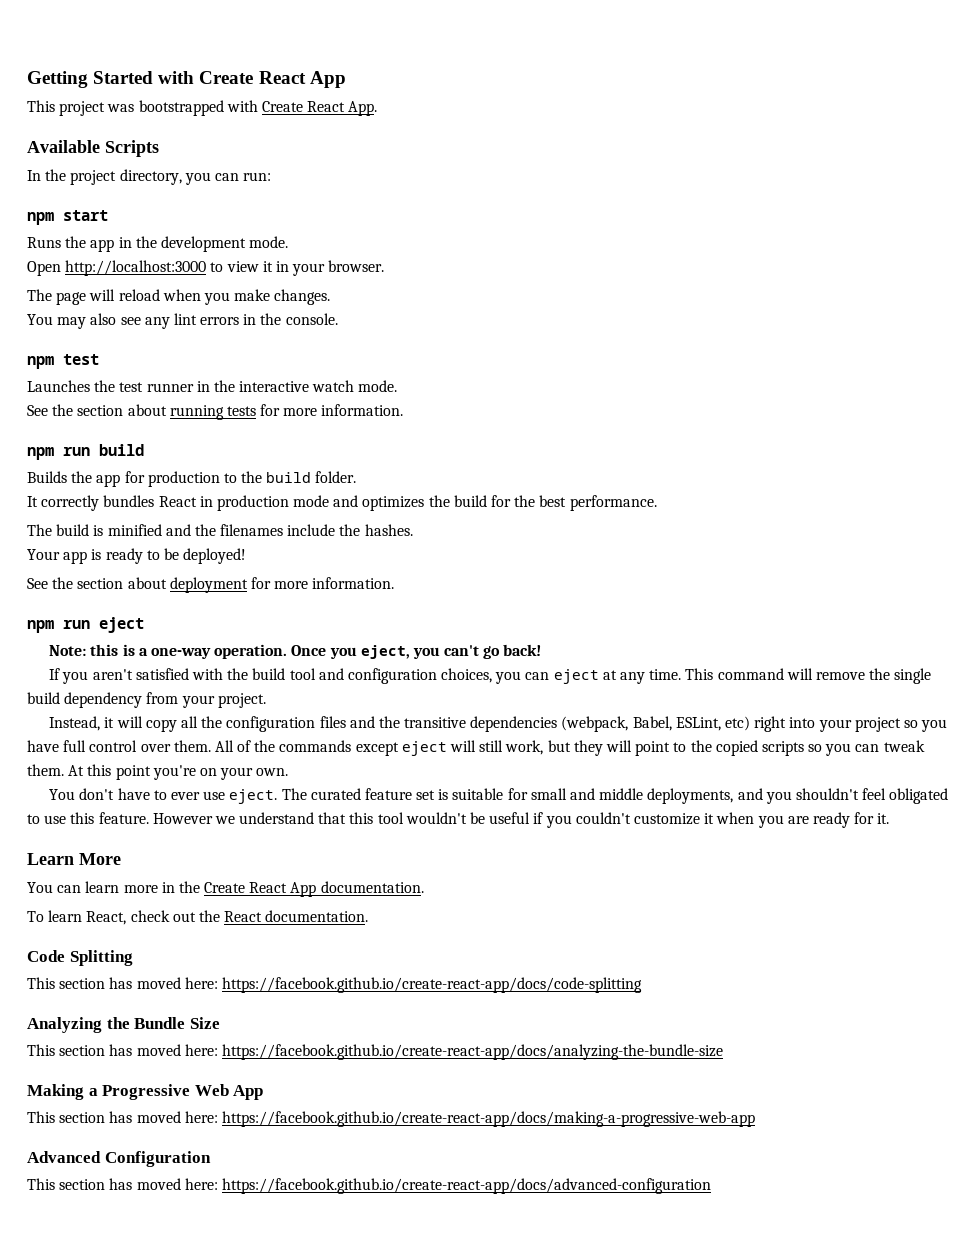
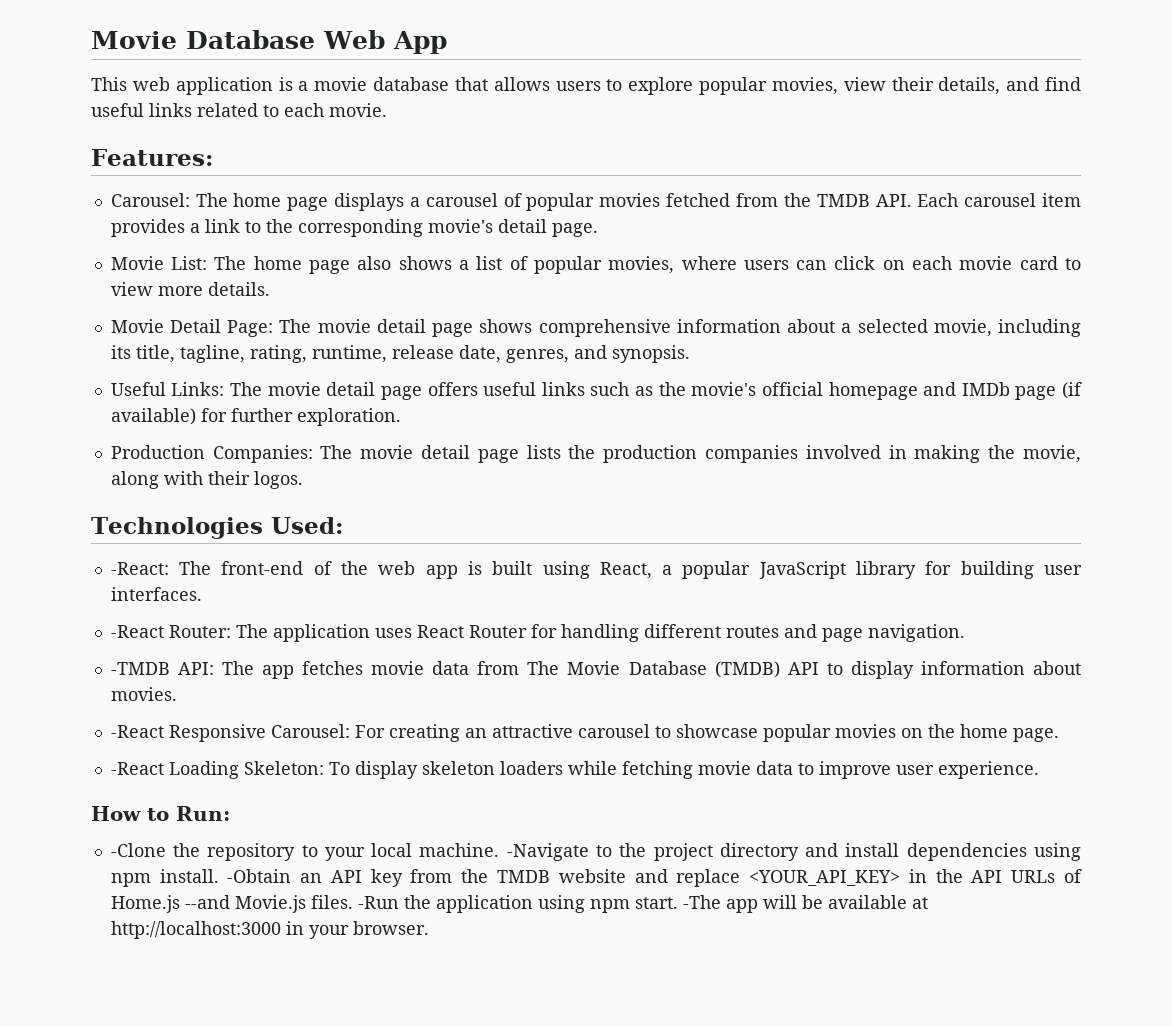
[27,71,346,88] [27,100,378,116] [27,140,159,157] [27,169,272,185] [27,210,108,225] [27,236,289,252] [27,260,385,276] [27,289,331,305] [27,313,338,329] [27,354,99,369] [27,380,398,392] [27,404,404,420] [27,444,144,460] [27,471,357,487] [27,495,657,511] [27,524,413,536] [27,548,247,564] [27,577,395,593] [27,617,144,633] [49,644,542,659] [49,668,932,684] [27,692,266,708] [49,716,948,732] [27,740,925,756] [27,764,289,780] [49,788,949,804] [27,812,890,828] [27,853,121,865] [27,881,424,897] [27,910,369,925] [27,950,133,966] [27,977,642,993] [27,1017,220,1033] [27,1044,723,1060] [27,1084,264,1100] [27,1111,755,1127] [27,1151,211,1167] [27,1178,711,1194] Getting Started with Create React App // This project was bootstrapped with Create React App. // Available Scripts // In the project directory, you can run: // npm start // Runs the app in the development mode. // Open http://localhost:3000 to view it in your browser. // The page will reload when you make changes. // You may also see any lint errors in the console. // npm test // Launches the test runner in the interactive watch mode. // See the section about running tests for more information. // npm run build // Builds the app for production to the build folder. // It correctly bundles React in production mode and optimizes the build for the best performance. // The build is minified and the filenames include the hashes. // Your app is ready to be deployed! // See the section about deployment for more information. // npm run eject // Note: this is a one-way operation. Once you eject, you can't go back! // If you aren't satisfied with the build tool and configuration choices, you can eject at any time. This command will remove the single build dependency from your project. // Instead, it will copy all the configuration files and the transitive dependencies (webpack, Babel, ESLint, etc) right into your project so you have full control over them. All of the commands except eject will still work, but they will point to the copied scripts so you can tweak them. At this point you're on your own. // You don't have to ever use eject. The curated feature set is suitable for small and middle deployments, and you shouldn't feel obligated to use this feature. However we understand that this tool wouldn't be useful if you couldn't customize it when you are ready for it. // Learn More // You can learn more in the Create React App documentation. // To learn React, check out the React documentation. // Code Splitting // This section has moved here: https://facebook.github.io/create-react-app/docs/code-splitting // Analyzing the Bundle Size // This section has moved here: https://facebook.github.io/create-react-app/docs/analyzing-the-bundle-size // Making a Progressive Web App // This section has moved here: https://facebook.github.io/create-react-app/docs/making-a-progressive-web-app // Advanced Configuration // This section has moved here: https://facebook.github.io/create-react-app/docs/advanced-configuration -> [91,30,447,54] [91,77,1082,95] [91,103,387,117] [91,149,213,166] [110,193,1082,211] [110,219,598,237] [110,256,1081,274] [110,282,270,296] [110,319,1081,337] [110,345,690,363] [110,382,1083,400] [110,408,401,426] [110,445,1081,463] [110,471,303,489] [91,517,343,539] [110,561,1082,579] [110,587,202,601] [110,624,965,642] [110,661,1082,679] [110,687,177,701] [110,724,1059,742] [110,761,1039,779] [91,806,230,821] [110,843,1081,861] [110,869,1082,887] [110,895,928,913] [110,921,429,939] Movie Database Web App // This web application is a movie database that allows users to explore popular movies, view their details, and find useful links related to each movie. // Features: // Carousel: The home page displays a carousel of popular movies fetched from the TMDB API. Each carousel item provides a link to the corresponding movie's detail page. // Movie List: The home page also shows a list of popular movies, where users can click on each movie card to view more details. // Movie Detail Page: The movie detail page shows comprehensive information about a selected movie, including its title, tagline, rating, runtime, release date, genres, and synopsis. // Useful Links: The movie detail page offers useful links such as the movie's official homepage and IMDb page (if available) for further exploration. // Production Companies: The movie detail page lists the production companies involved in making the movie, along with their logos. // Technologies Used: // -React: The front-end of the web app is built using React, a popular JavaScript library for building user interfaces. // -React Router: The application uses React Router for handling different routes and page navigation. // -TMDB API: The app fetches movie data from The Movie Database (TMDB) API to display information about movies. // -React Responsive Carousel: For creating an attractive carousel to showcase popular movies on the home page. // -React Loading Skeleton: To display skeleton loaders while fetching movie data to improve user experience. // How to Run: // -Clone the repository to your local machine. -Navigate to the project directory and install dependencies using npm install. -Obtain an API key from the TMDB website and replace <YOUR_API_KEY> in the API URLs of Home.js --and Movie.js files. -Run the application using npm start. -The app will be available at http://localhost:3000 in your browser.

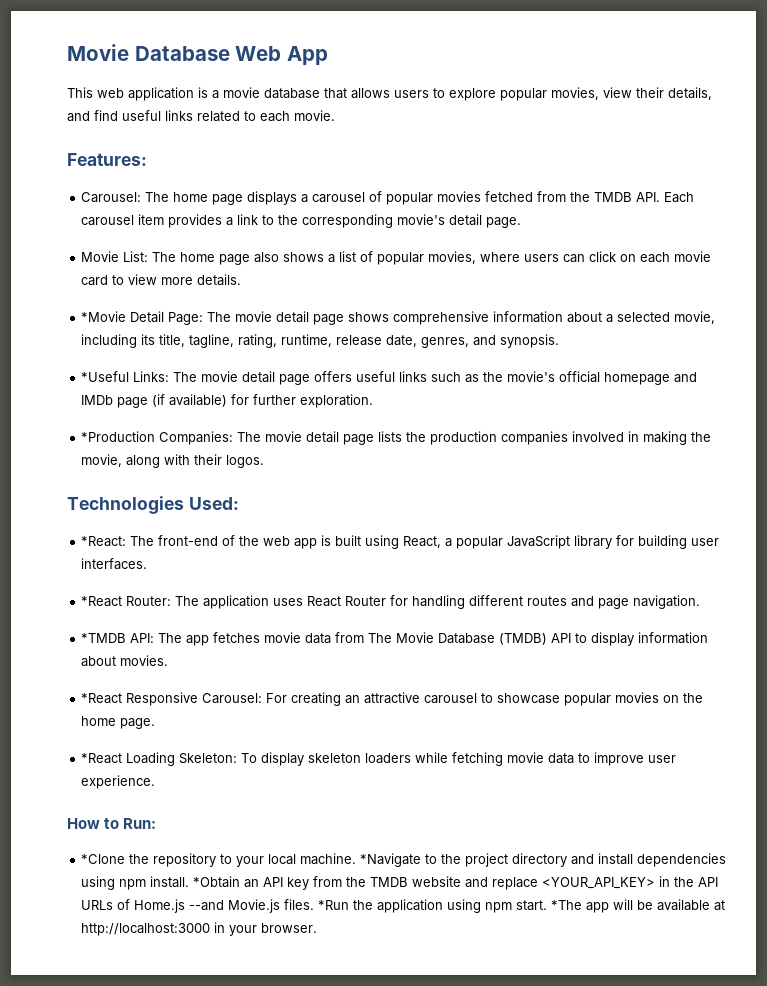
[110,319,164,333] Movie -> [81,311,127,322] *Movie
[110,382,166,396] Useful -> [81,371,130,382] *Useful
[110,445,205,459] Production -> [81,431,156,442] *Production
[110,562,169,575] -React: -> [81,536,127,547] *React:
[110,625,164,638] -React -> [81,596,123,607] *React
[110,662,170,675] -TMDB -> [81,633,127,643] *TMDB
[110,725,164,738] -React -> [81,693,123,704] *React
[110,762,164,775] -React -> [81,753,123,764] *React
[110,843,166,857] -Clone -> [81,854,126,864] *Clone
[506,843,589,861] -Navigate -> [360,853,422,867] *Navigate
[227,869,292,883] -Obtain -> [193,876,241,888] *Obtain
[357,896,399,909] -Run -> [318,900,350,910] *Run
[682,895,721,909] -The -> [551,900,583,910] *The

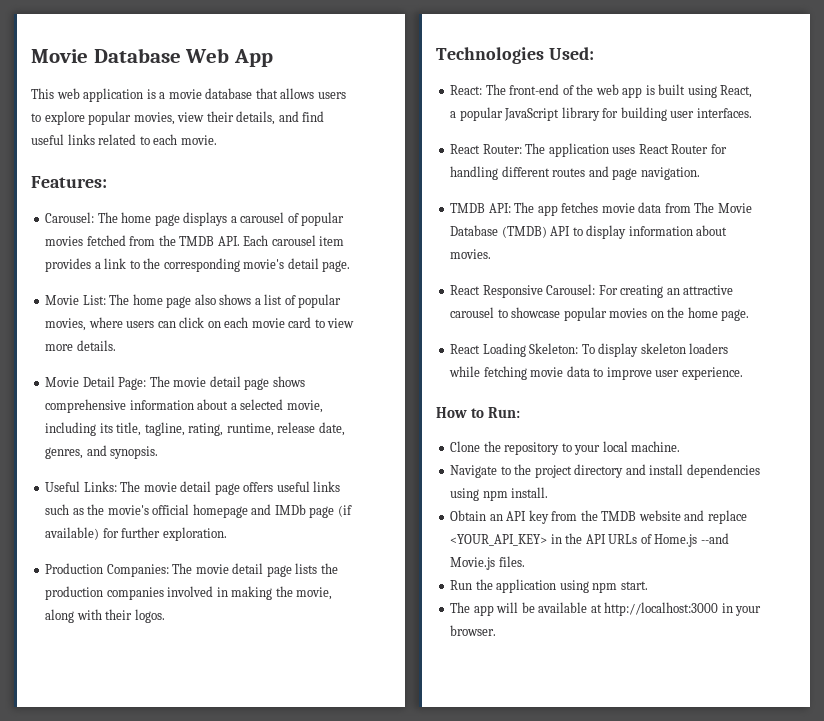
[81,311,127,322] *Movie -> [45,377,80,387] Movie
[81,371,130,382] *Useful -> [45,481,81,492] Useful
[81,431,156,442] *Production -> [45,563,104,574] Production
[81,536,127,547] *React: -> [450,85,483,95] React:
[81,596,123,607] *React -> [450,144,481,154] React
[81,633,127,643] *TMDB -> [450,203,486,213] TMDB
[81,693,123,704] *React -> [450,285,481,295] React
[81,753,123,764] *React -> [450,344,481,354] React
[81,854,126,864] *Clone -> [450,441,481,452] Clone
[360,853,422,867] *Navigate -> [450,465,498,478] // Navigate
[193,876,241,888] *Obtain -> [450,510,487,521] // Obtain
[318,900,350,910] *Run -> [450,580,473,590] // Run
[551,900,583,910] *The -> [450,602,471,613] // The

